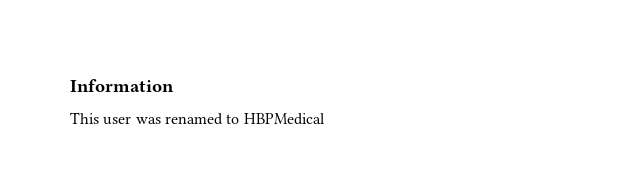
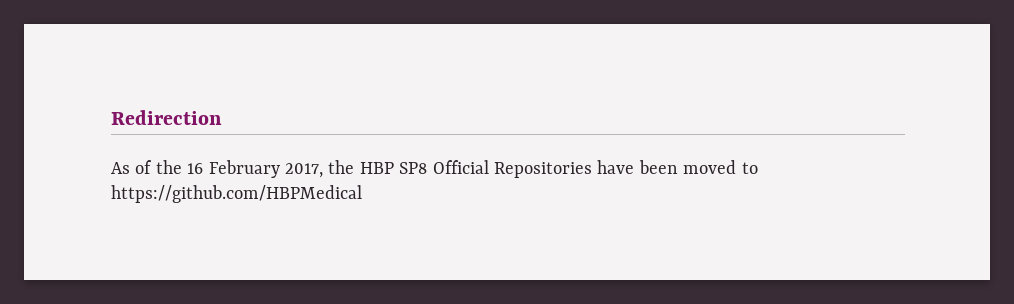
[70,79,174,92] [70,112,325,125] Information // This user was renamed to HBPMedical -> [111,110,222,125] [111,160,758,178] [111,185,362,203] Redirection // As of the 16 February 2017, the HBP SP8 Official Repositories have been moved to https://github.com/HBPMedical

